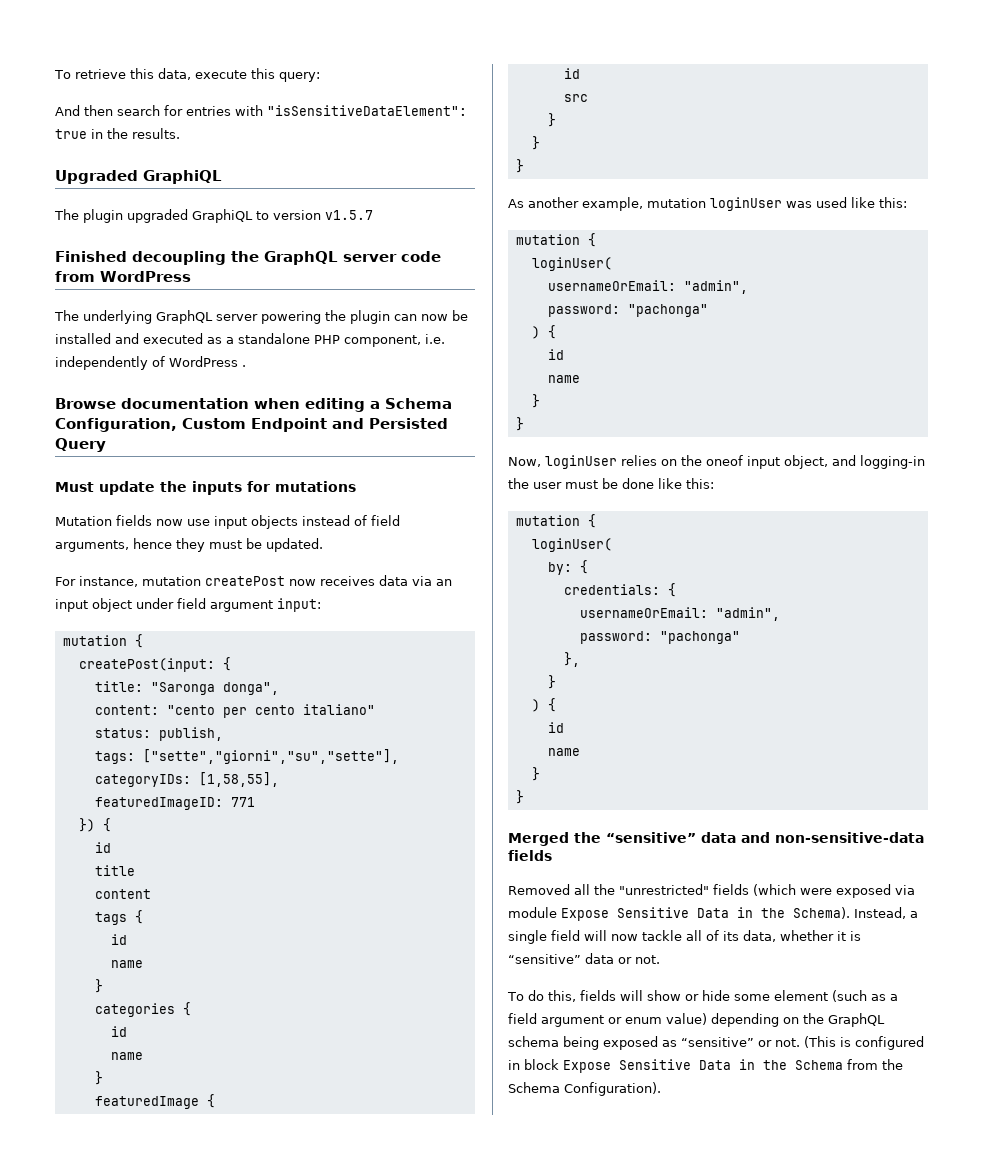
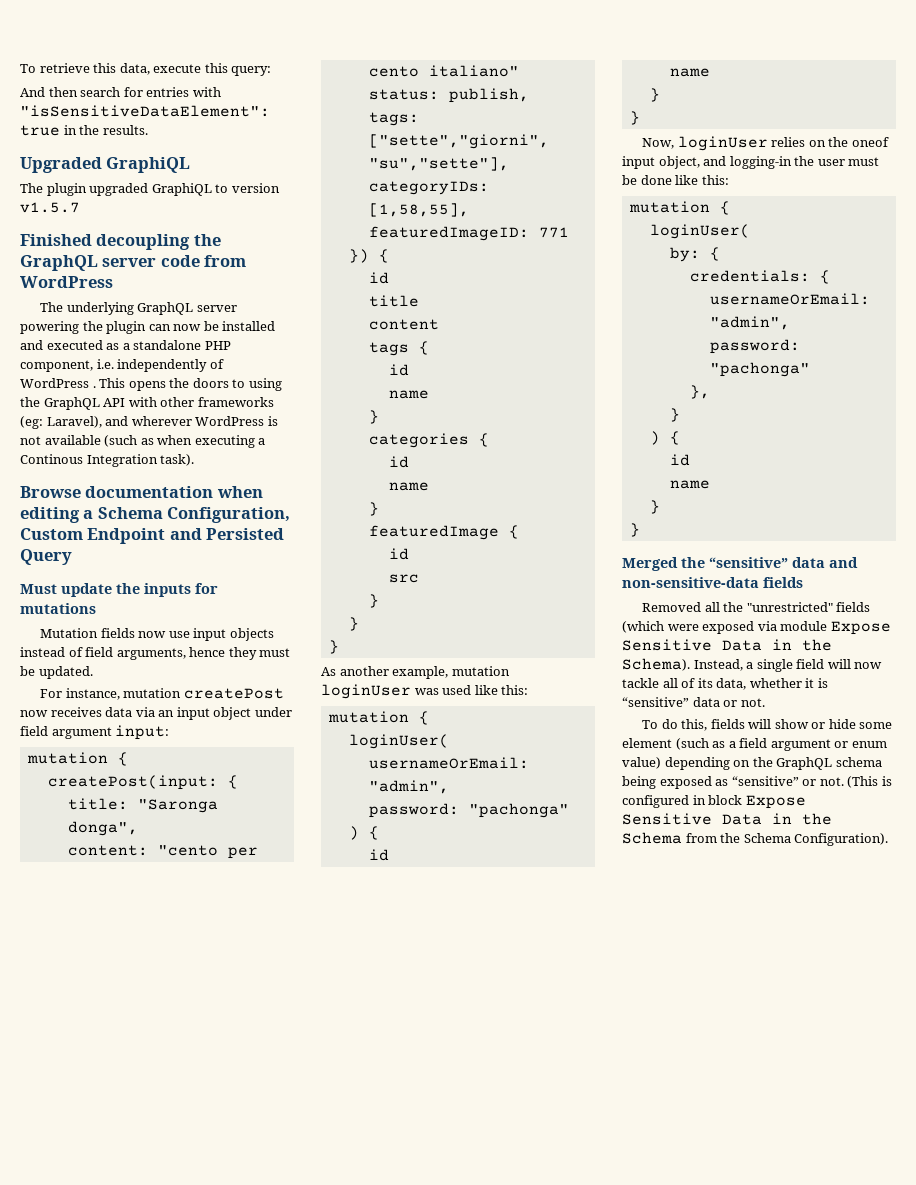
(246, 366) none -> [99,378,282,391] [20,397,274,410] [20,416,278,429] [20,435,266,448] [20,454,195,467] This opens the doors to using the GraphQL API with other frameworks (eg: Laravel), and wherever WordPress is not available (such as when executing a Continous Integration task).

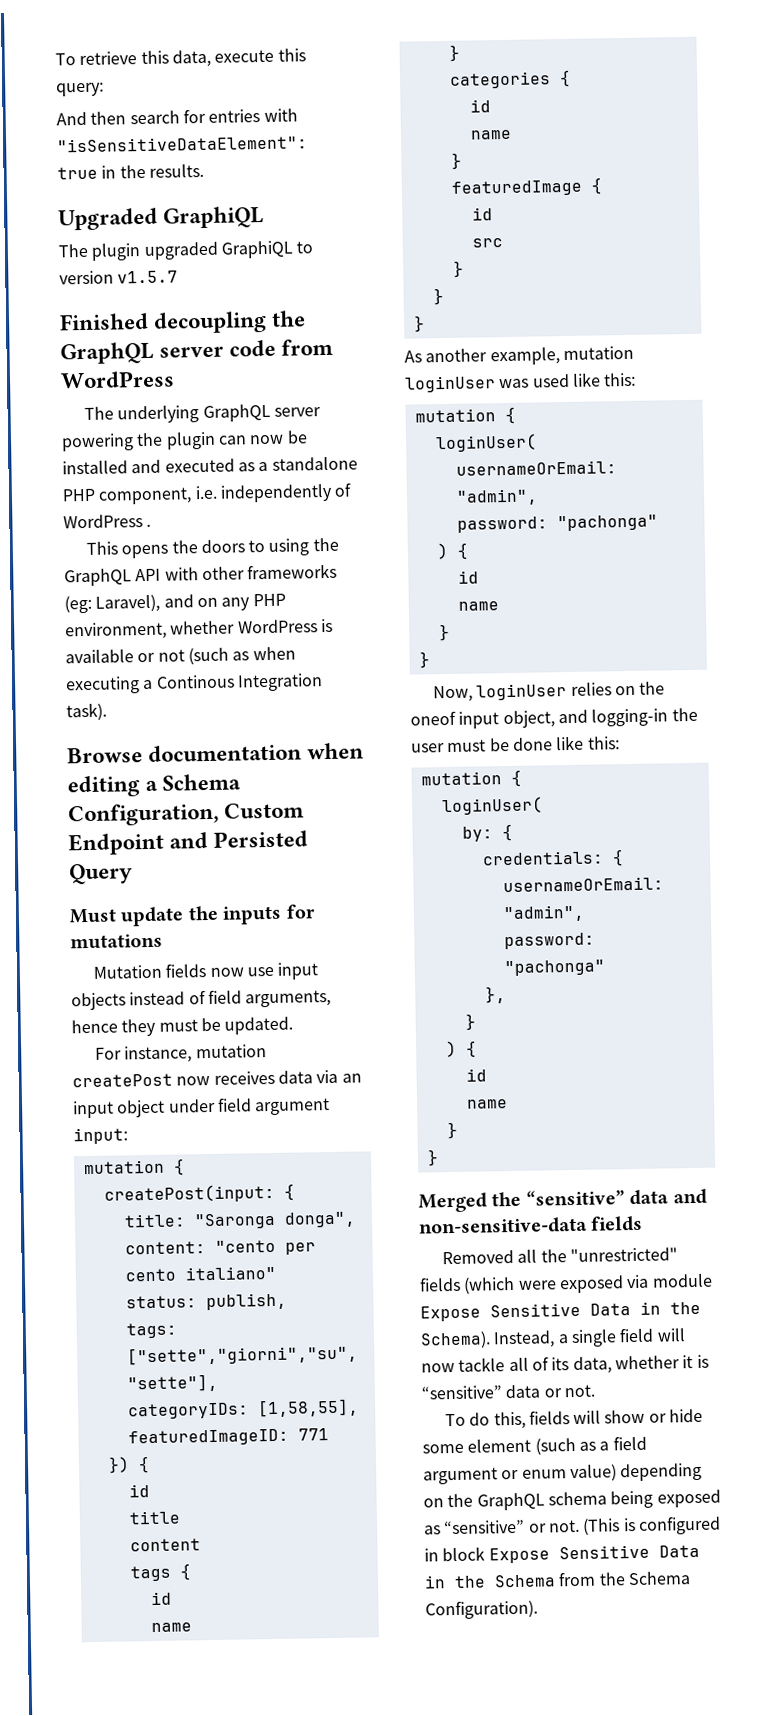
(96, 387) none -> (152, 525) //
[131,416,278,426] [20,435,101,445] wherever WordPress is not available -> [196,593,286,611] [65,618,333,641] [65,649,185,664] on any PHP environment, whether WordPress is available or not

